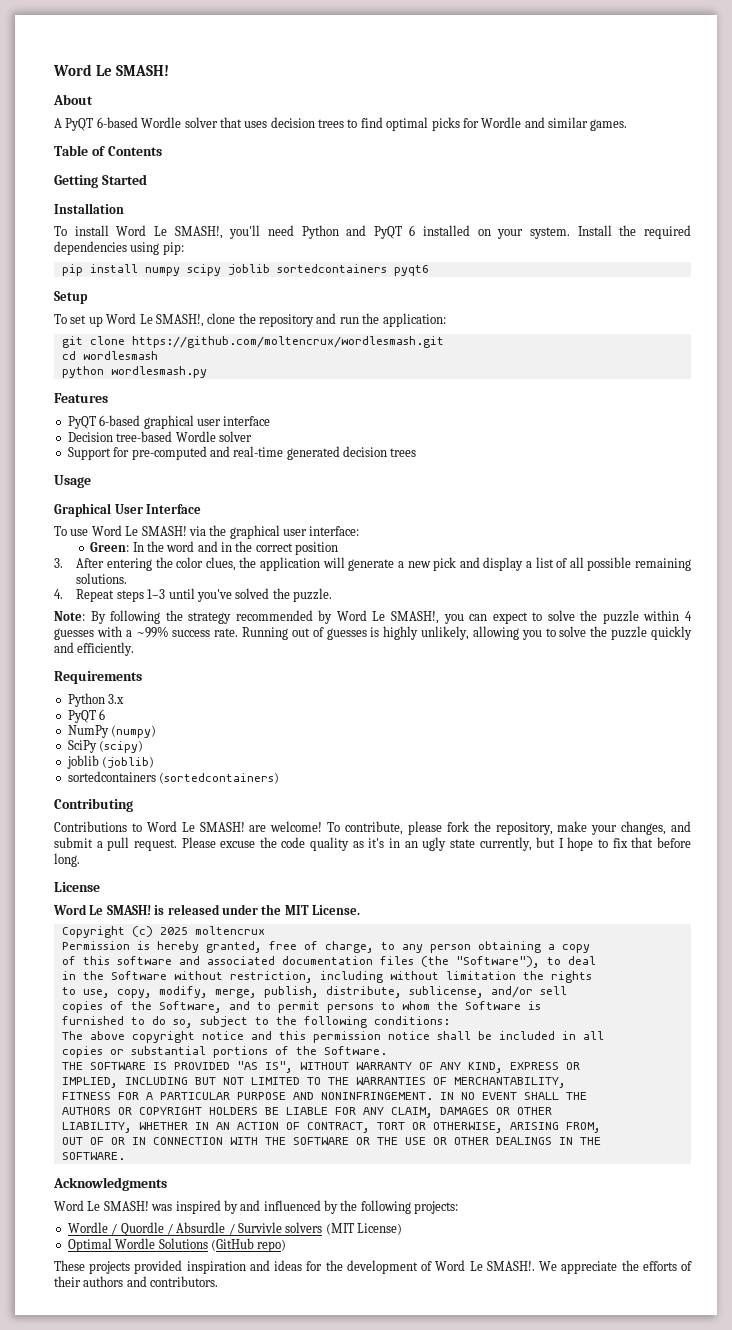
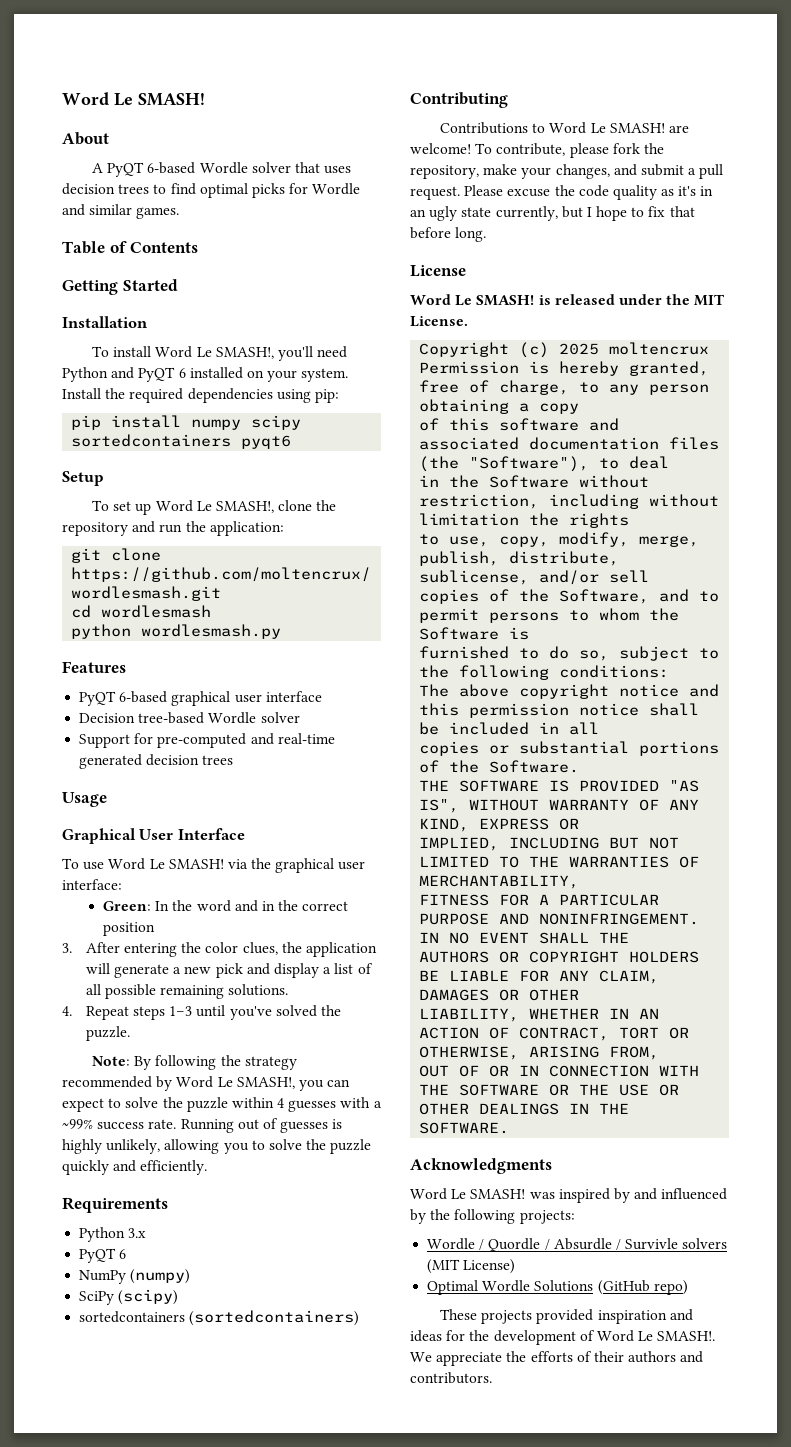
[227,264,270,275] joblib -> (302, 422) none
[66,755,155,769] // joblib (joblib) -> (179, 1297) none

